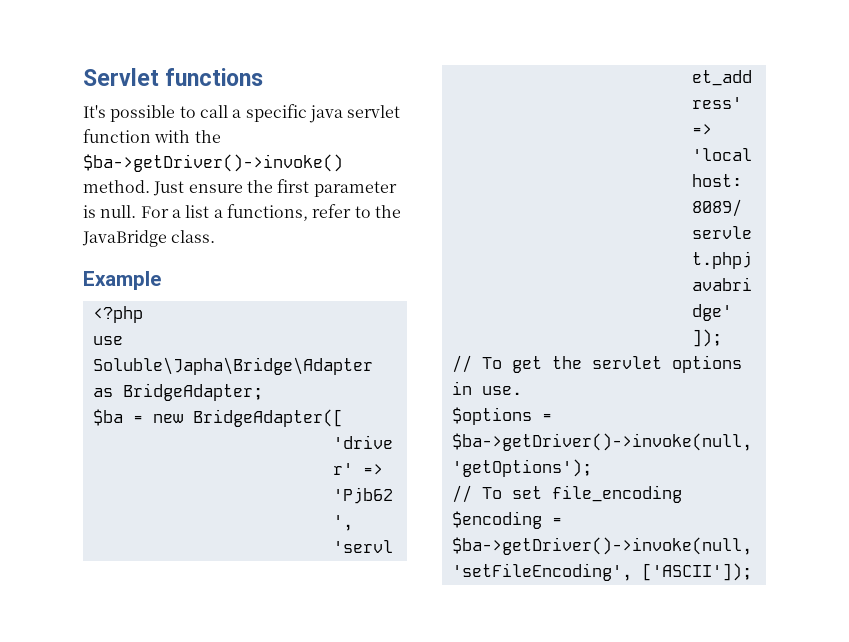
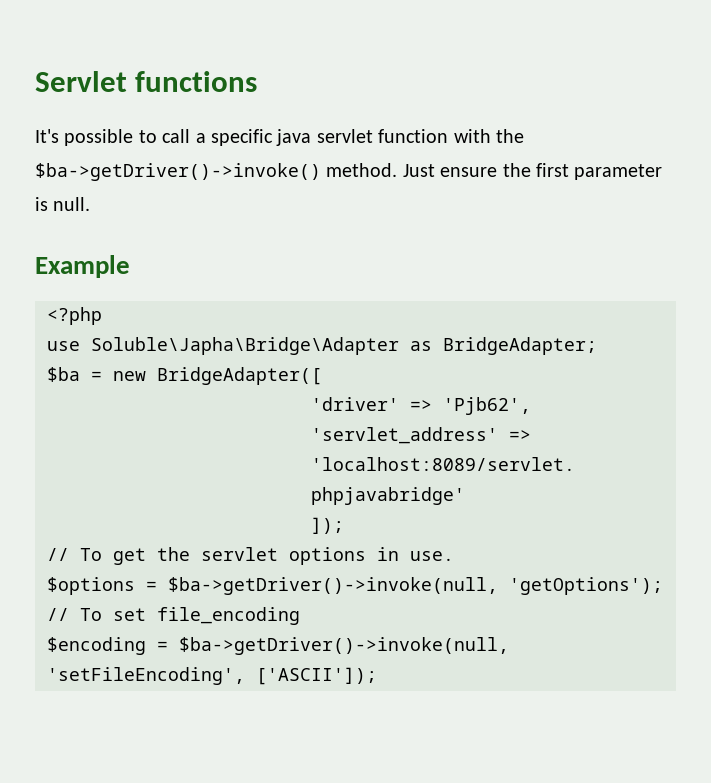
[140,204,401,221] [82,230,216,247] For a list a functions, refer to the JavaBridge class. -> (91, 204) none

